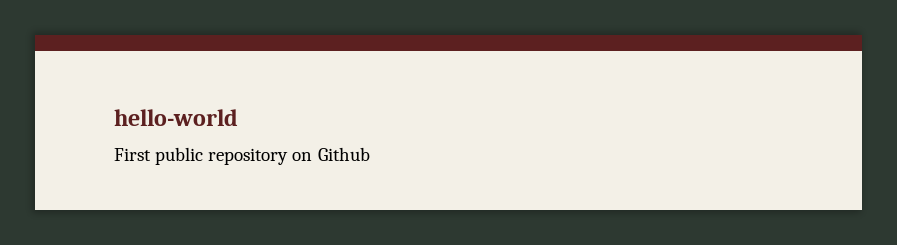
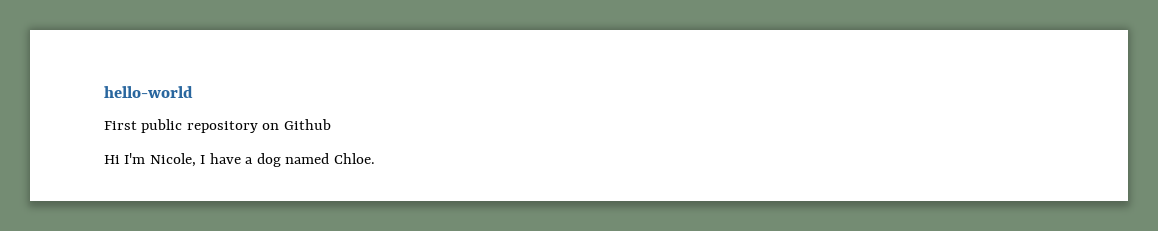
(370, 154) none -> [104,153,375,167] // Hi I'm Nicole, I have a dog named Chloe.

